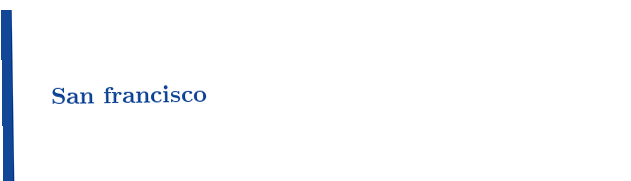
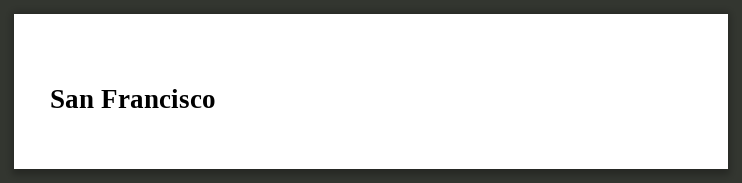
[102,84,208,104] francisco -> [101,89,217,108] Francisco

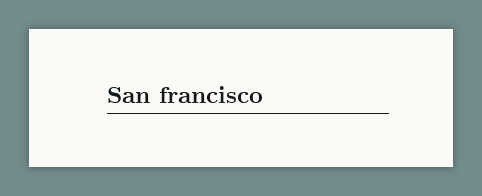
[101,89,217,108] Francisco -> [159,86,263,103] francisco

